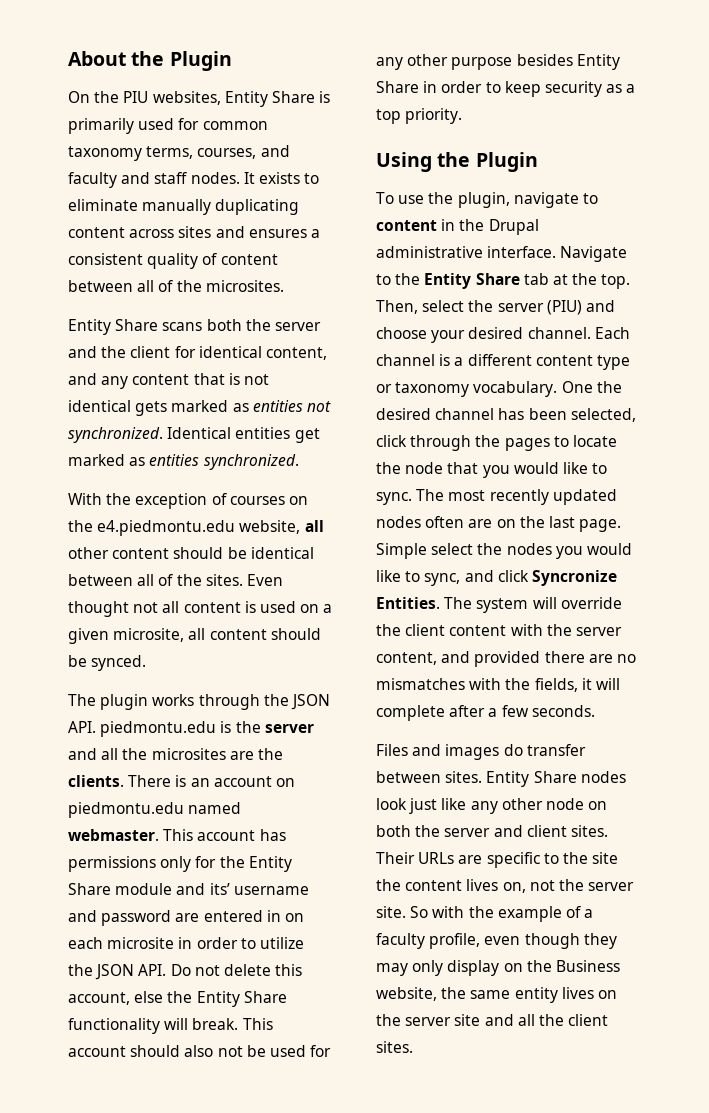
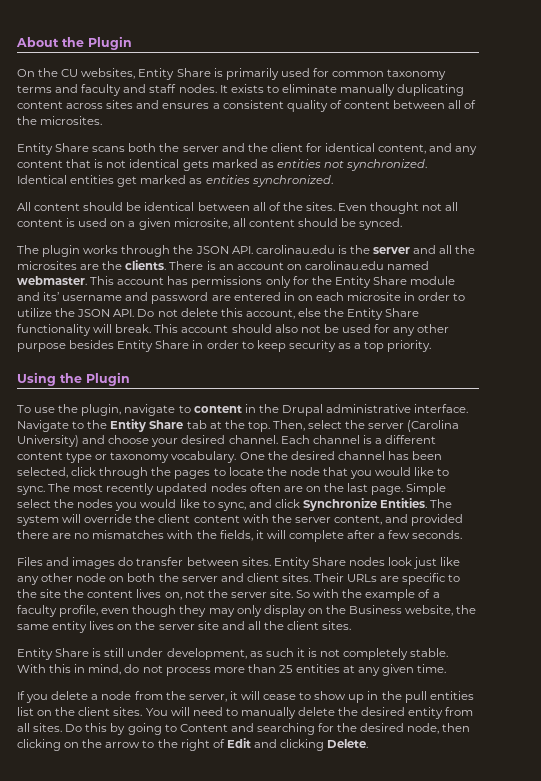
[123,91,149,103] PIU -> [61,69,79,77] CU
[146,146,257,159] terms, courses, -> [17,85,52,93] terms
[68,493,308,509] [68,520,324,536] [68,547,109,559] With the exception of courses on the e4.piedmontu.edu website, all other -> [17,202,31,211] All
[100,721,217,737] piedmontu.edu -> [255,245,335,254] carolinau.edu
[68,802,184,818] piedmontu.edu -> [304,261,384,270] carolinau.edu
[546,300,582,315] (PIU) -> [407,420,460,432] [17,435,79,447] (Carolina University)
[531,570,617,586] Syncronize -> [303,498,378,511] Synchronize
(413, 1047) none -> [17,648,449,660] [17,664,447,676] [17,691,474,703] [17,707,474,719] [17,723,471,735] [17,738,369,751] // Entity Share is still under development, as such it is not completely stable. With this in mind, do not process more than 25 entities at any given time. // If you delete a node from the server, it will cease to show up in the pull entities list on the client sites. You will need to manually delete the desired entity from all sites. Do this by going to Content and searching for the desired node, then clicking on the arrow to the right of Edit and clicking Delete.

